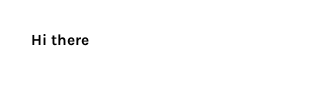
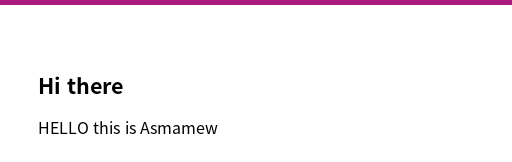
(90, 40) none -> [38,121,218,134] // HELLO this is Asmamew

